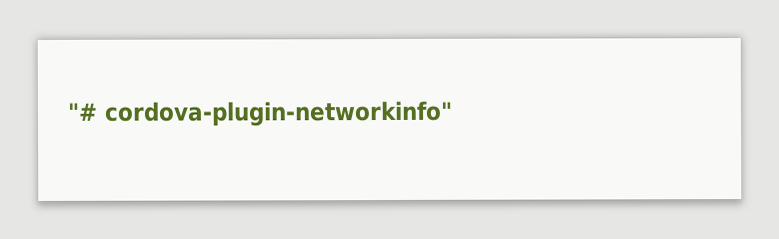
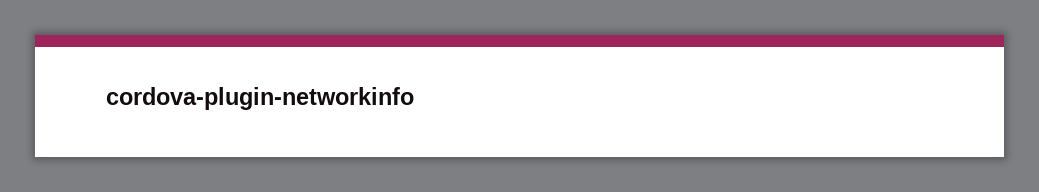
[67,100,453,127] "# cordova-plugin-networkinfo" -> [106,87,414,110] cordova-plugin-networkinfo

